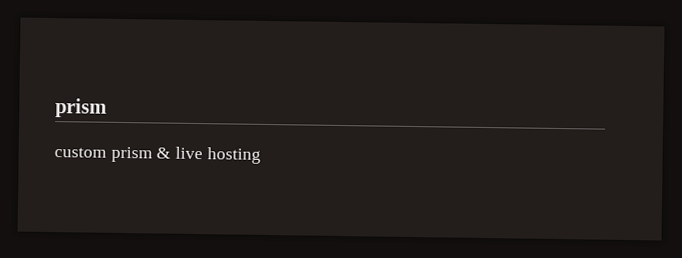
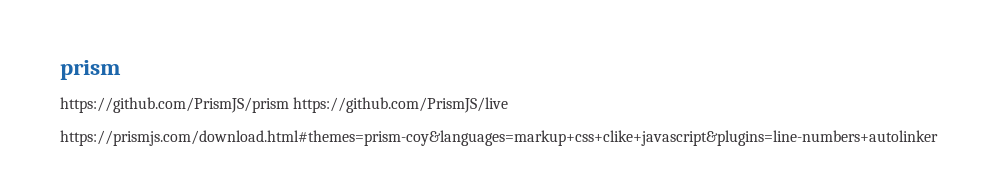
[54,146,261,164] custom prism & live hosting -> [60,97,509,113] [60,130,938,146] https://github.com/PrismJS/prism https://github.com/PrismJS/live // https://prismjs.com/download.html#themes=prism-coy&languages=markup+css+clike+javascript&plugins=line-numbers+autolinker

